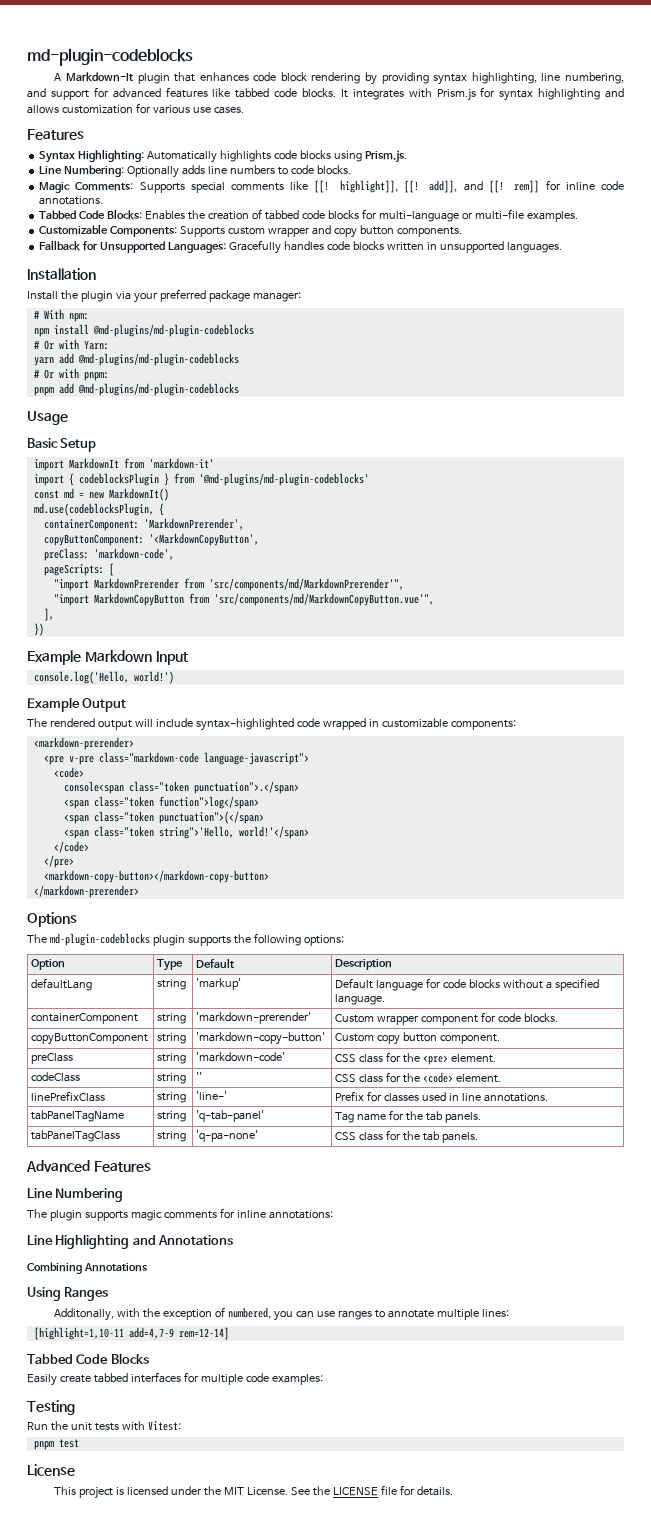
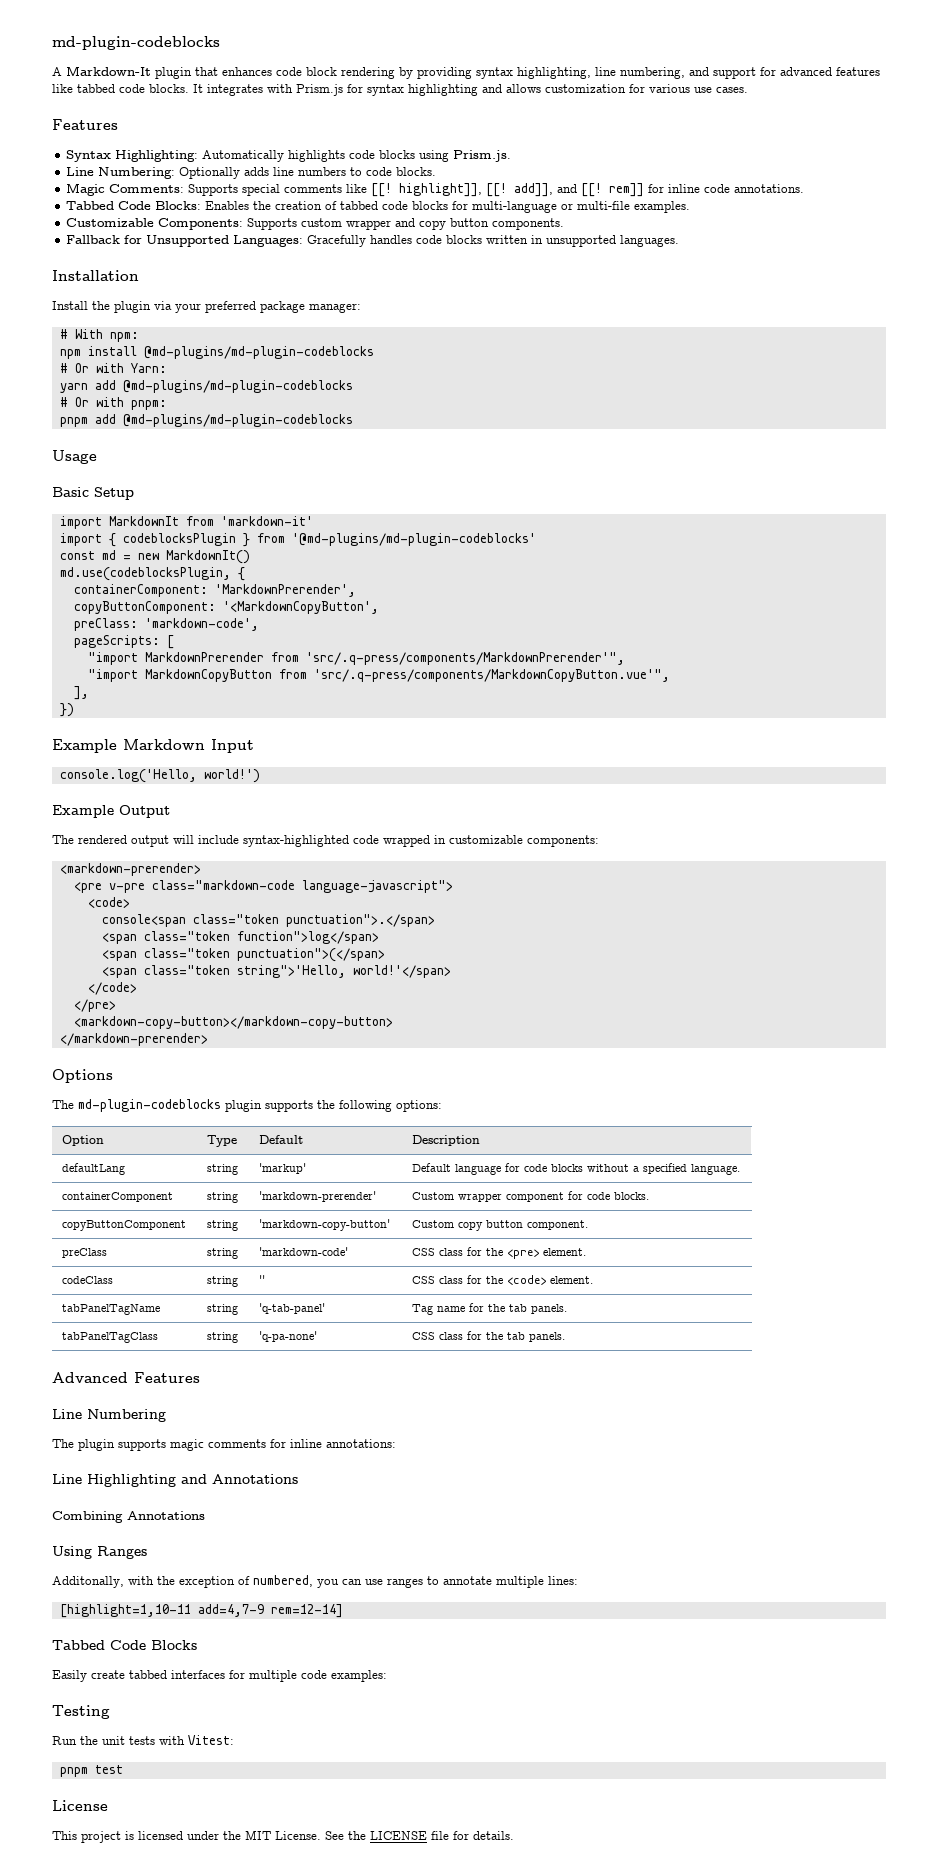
[208,578,404,591] 'src/components/md/MarkdownPrerender'", -> [305,652,625,665] 'src/.q-press/components/MarkdownPrerender'",
[213,593,434,606] 'src/components/md/MarkdownCopyButton.vue'", -> [313,669,670,682] 'src/.q-press/components/MarkdownCopyButton.vue'",
[31,1091,106,1102] [157,1092,187,1103] [196,1091,228,1100] [335,1091,549,1102] // linePrefixClass | string | 'line-' | Prefix for classes used in line annotations. -> (594, 1280) none

